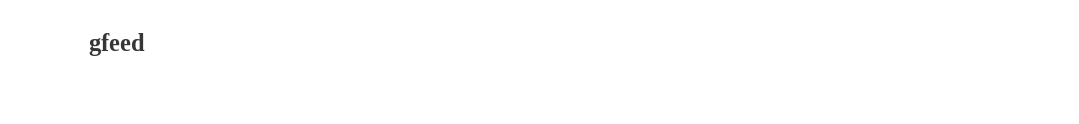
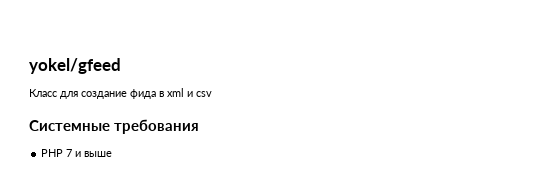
[89,33,145,56] gfeed -> [29,58,121,74] [29,88,212,99] [29,119,200,134] [41,149,113,157] yokel/gfeed // Класс для создание фида в xml и csv // Системные требования // PHP 7 и выше

